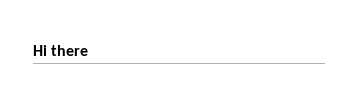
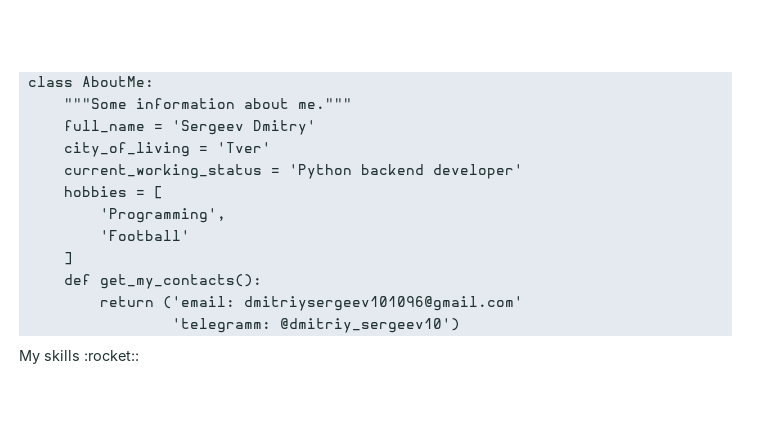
[33,45,89,56] Hi there -> [27,76,154,87] [63,98,352,109] [63,120,316,135] [63,142,271,157] [63,164,523,179] [63,186,163,199] [99,208,226,223] [99,230,190,241] [63,252,73,265] [63,274,262,289] [99,296,523,311] [171,318,460,333] [19,350,139,364] class AboutMe: // """Some information about me.""" // full_name = 'Sergeev Dmitry' // city_of_living = 'Tver' // current_working_status = 'Python backend developer' // hobbies = [ // 'Programming', // 'Football' // ] // def get_my_contacts(): // return ('email: dmitriysergeev101096@gmail.com' // 'telegramm: @dmitriy_sergeev10') // My skills :rocket::

